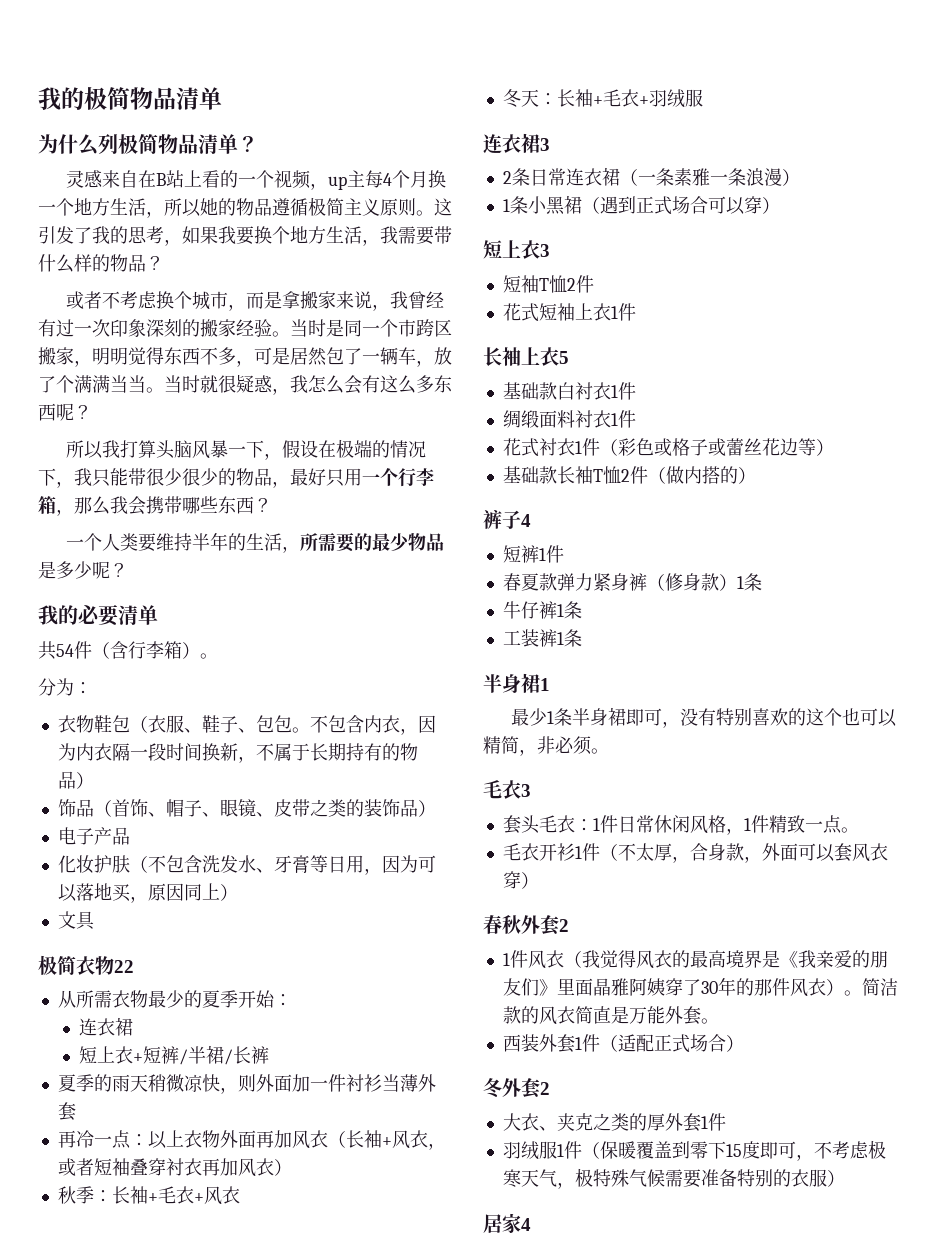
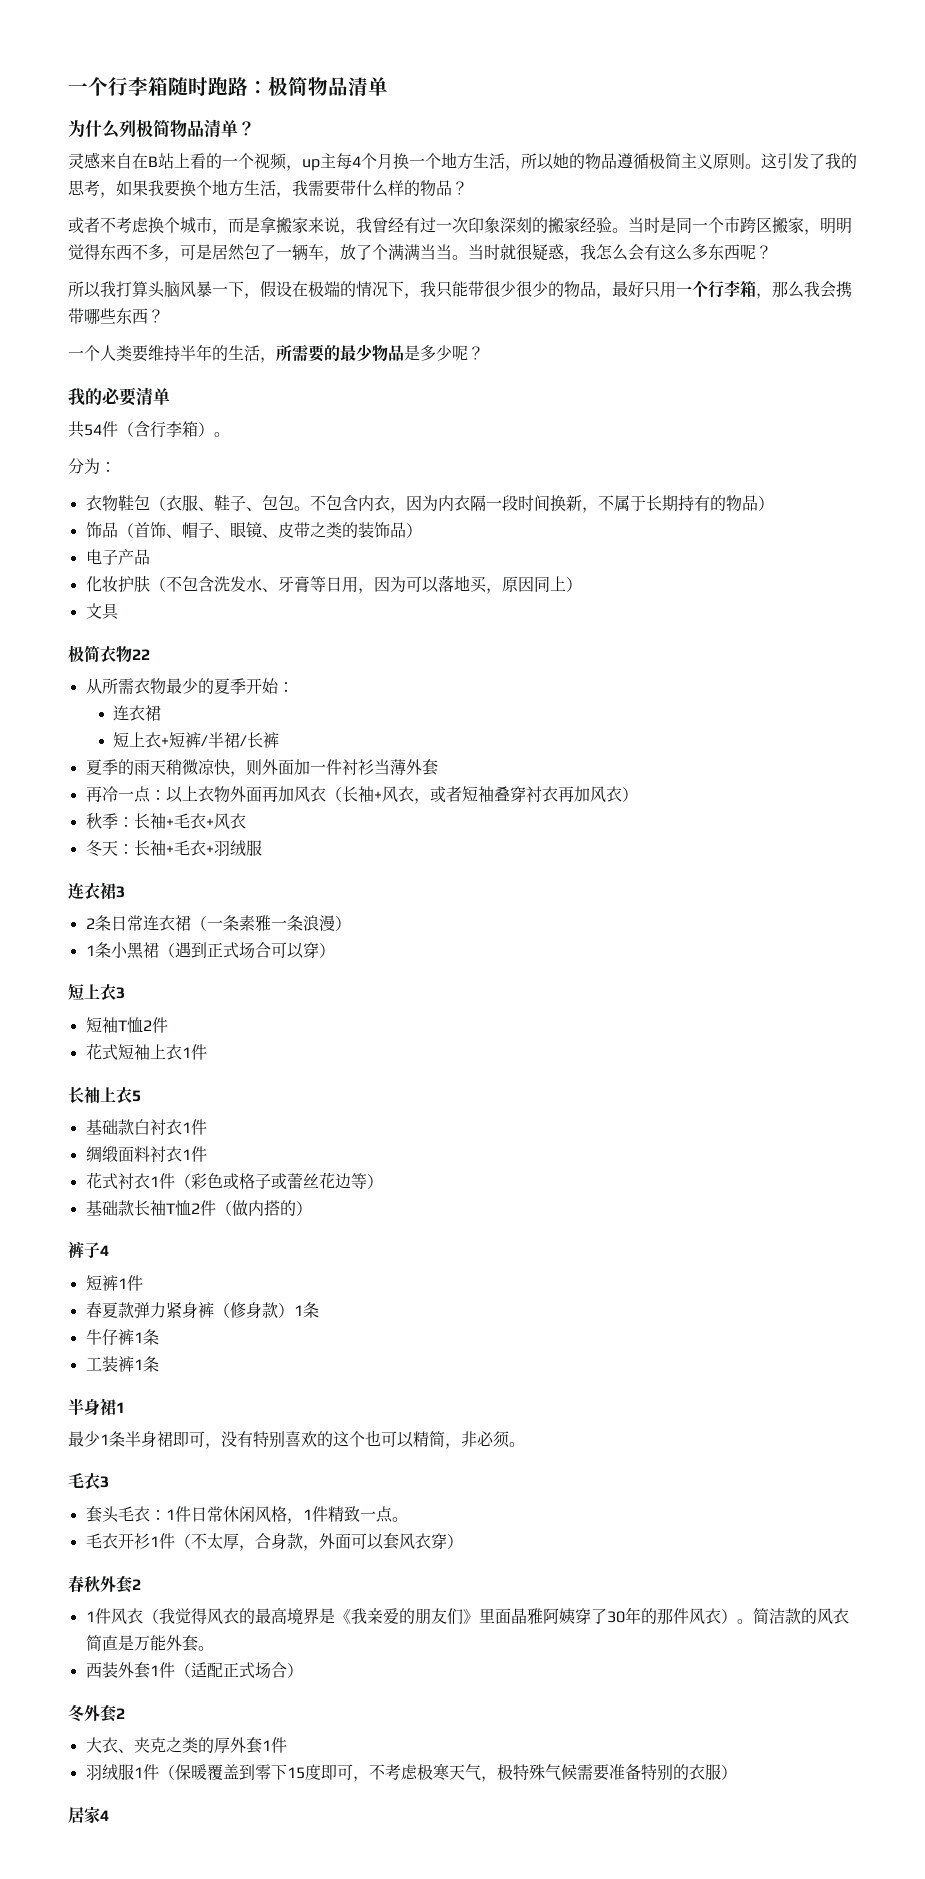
[38,87,84,111] 我的 -> [68,77,268,96] 一个行李箱随时跑路：

